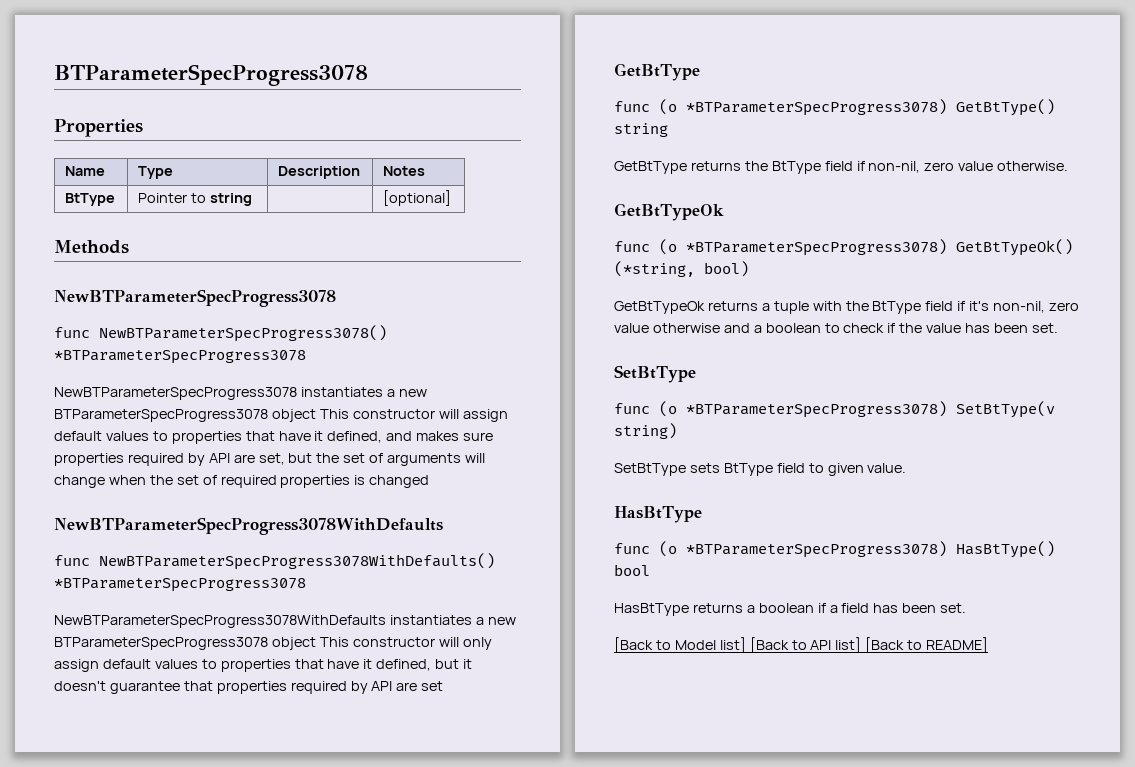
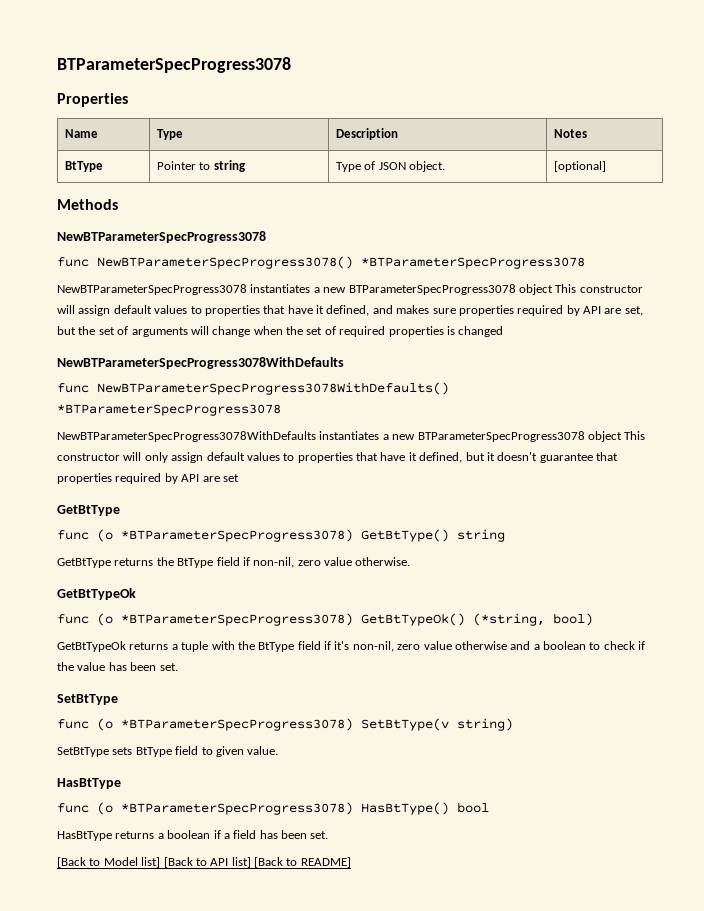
(253, 199) none -> [335,161,445,172] Type of JSON object.

